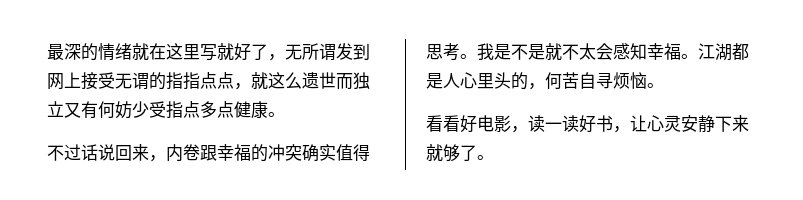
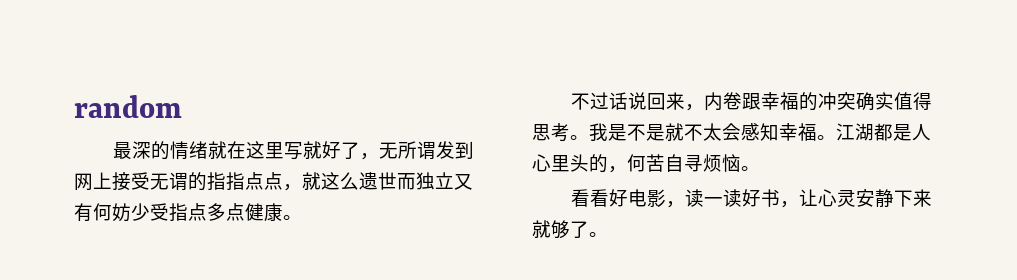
(47, 52) none -> [74,95,182,118] random //

